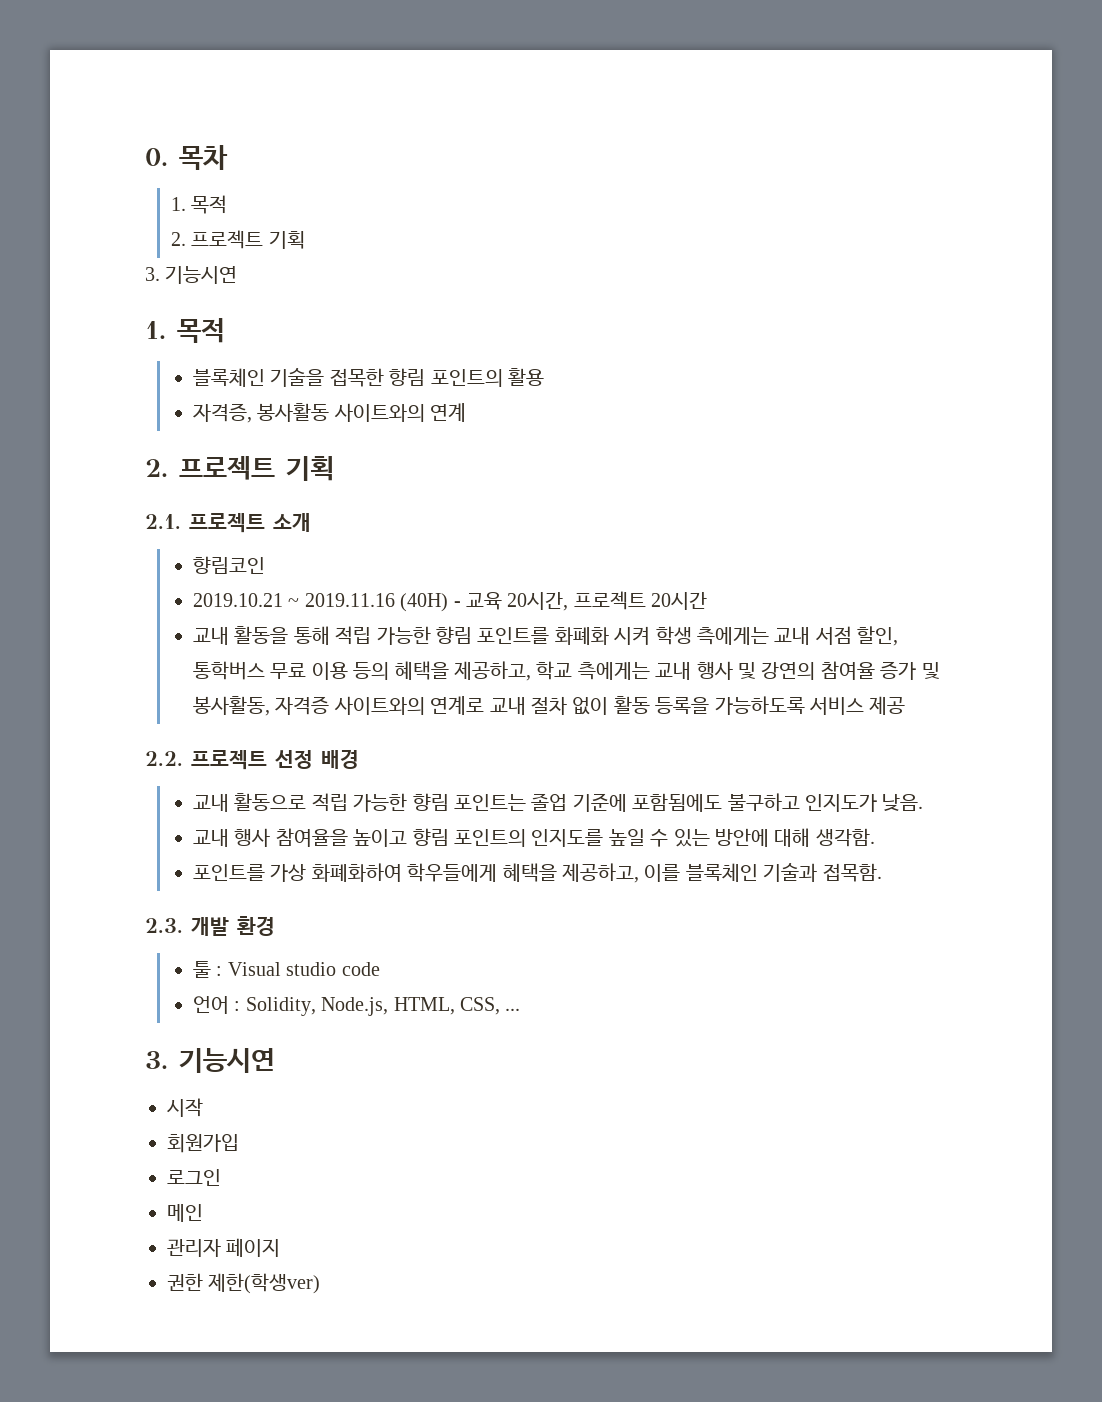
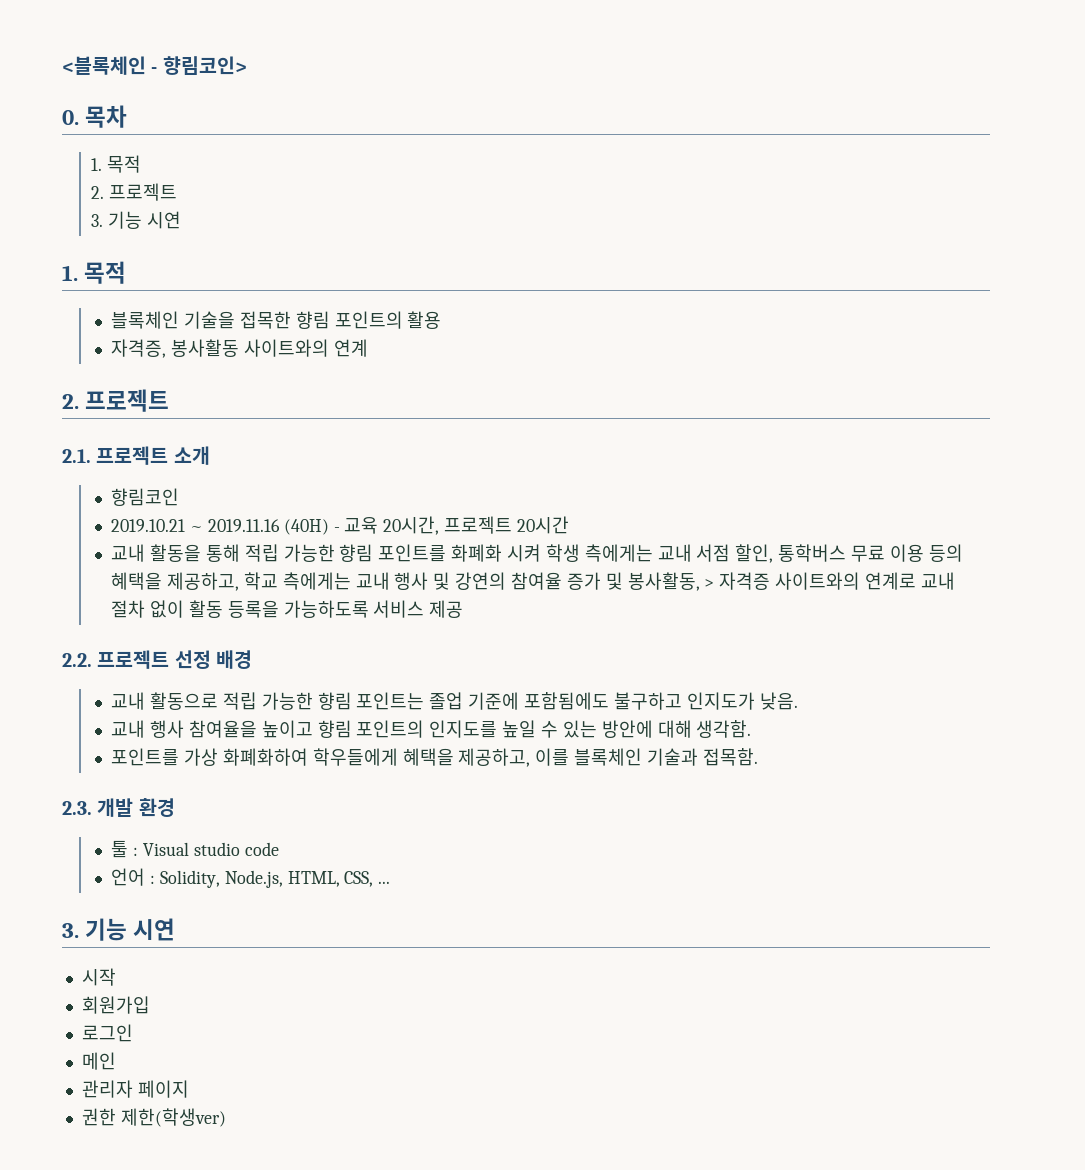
(145, 157) none -> [62,56,247,75] <블록체인 - 향림코인> //
[268,231,305,249] [145,266,238,284] 기획 // 3. 기능시연 -> [91,211,182,229] // 3. 기능 시연
[286,456,334,481] 기획 -> (170, 400) none
(270, 706) none -> [704,579,715,588] >
[179,1048,275,1073] 기능시연 -> [85,918,176,941] 기능 시연

